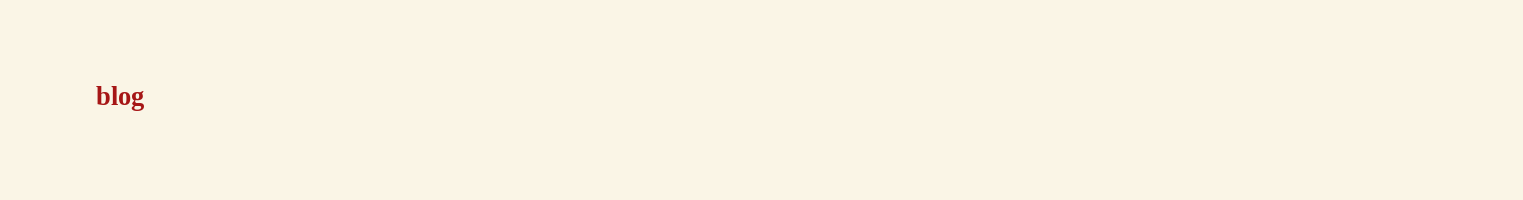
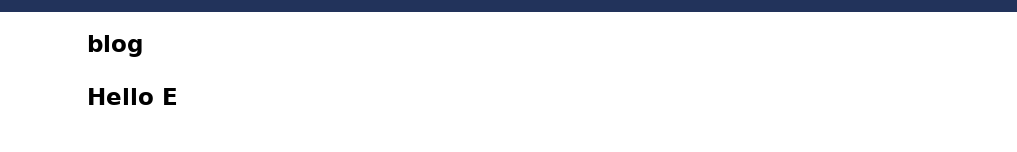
(144, 98) none -> [87,88,178,105] // Hello E

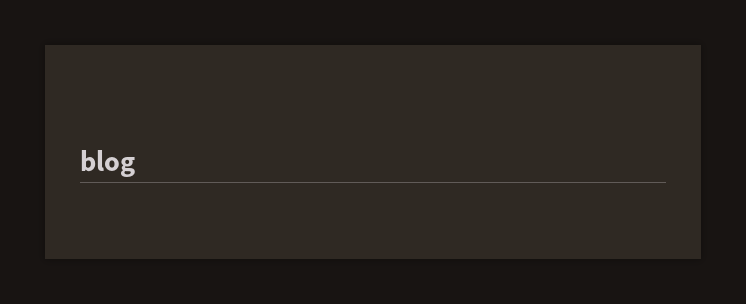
[87,88,178,105] // Hello E -> (135, 163) none

